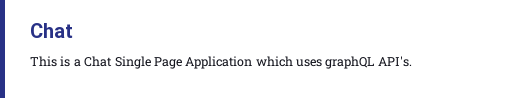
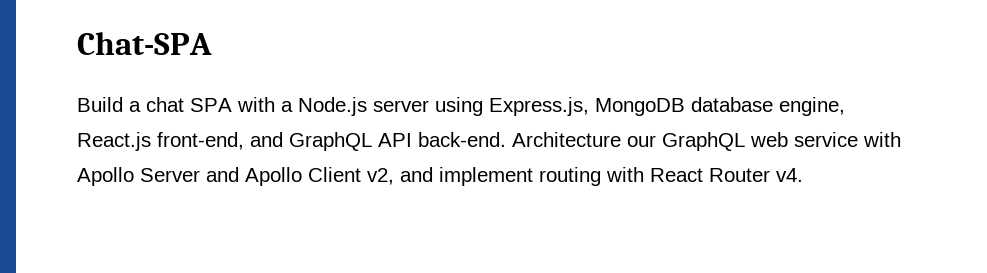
[30,23,73,38] [30,56,412,69] Chat // This is a Chat Single Page Application which uses graphQL API's. -> [77,32,212,55] [77,97,845,116] [77,132,901,151] [77,167,803,186] Chat-SPA // Build a chat SPA with a Node.js server using Express.js, MongoDB database engine, React.js front-end, and GraphQL API back-end. Architecture our GraphQL web service with Apollo Server and Apollo Client v2, and implement routing with React Router v4.

